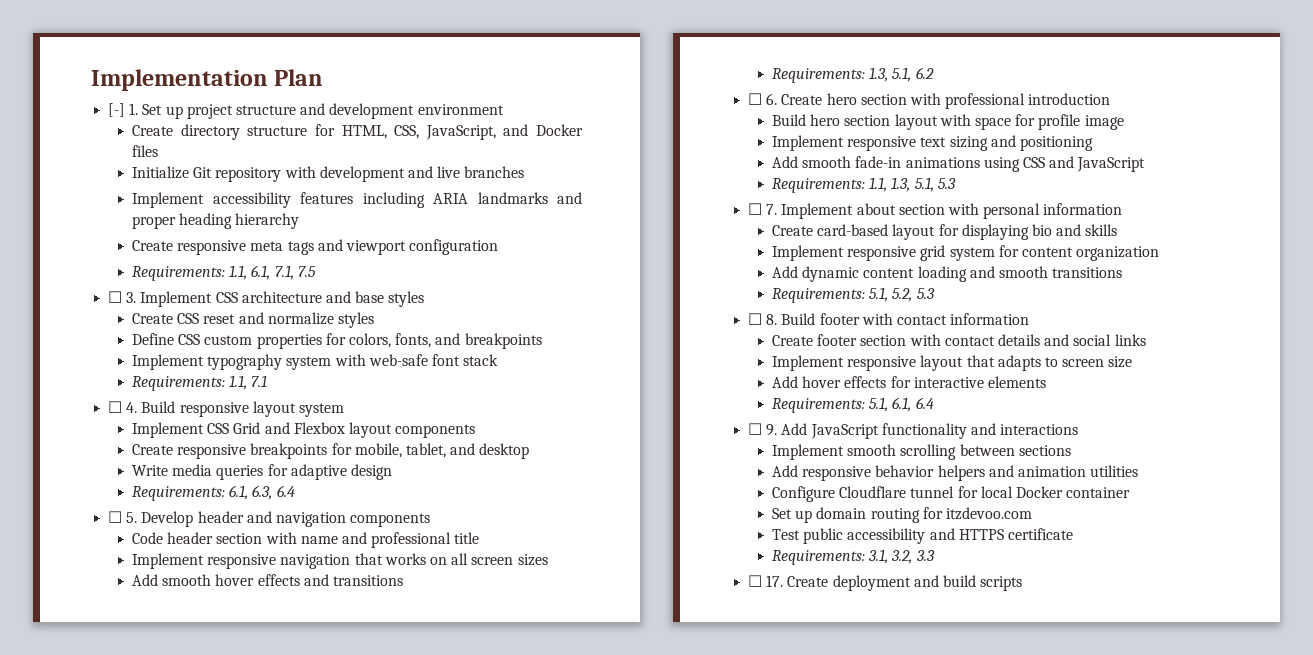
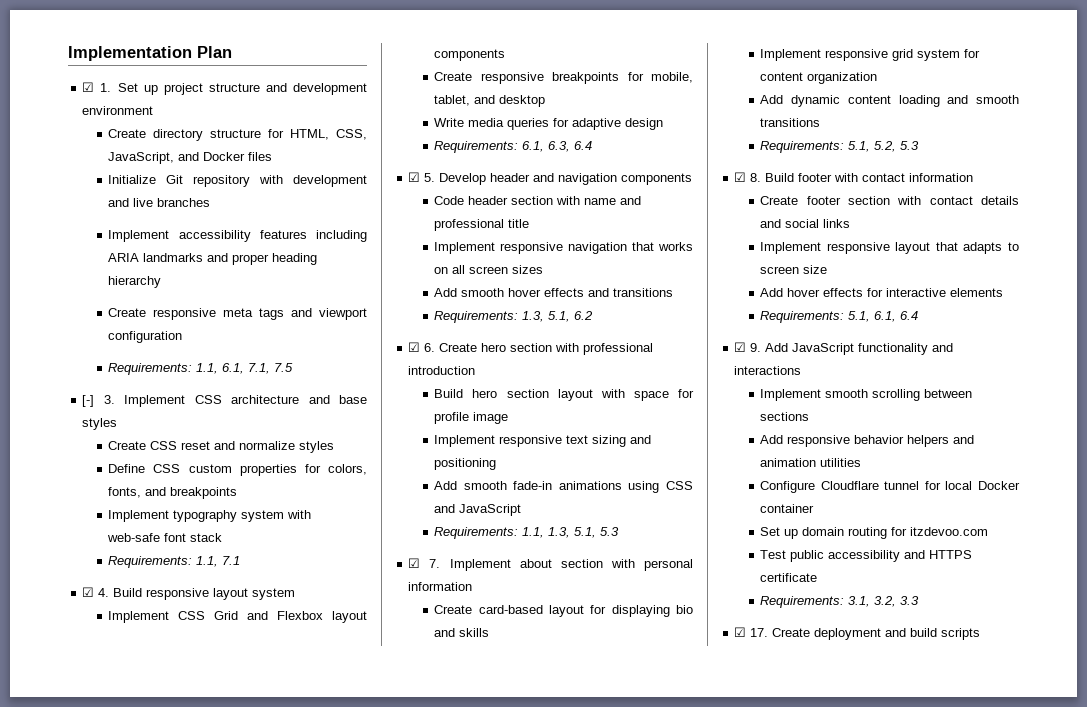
[108,103,126,117] [-] -> [82,82,95,92] ☑
[108,291,123,303] ☐ -> [82,395,95,407] [-]
[108,401,123,413] ☐ -> [82,587,95,597] ☑
[108,511,123,523] ☐ -> [408,172,421,182] ☑
[748,93,763,105] ☐ -> [408,342,421,352] ☑
[748,203,763,215] ☐ -> [408,558,421,568] ☑
[748,313,763,325] ☐ -> [734,172,747,182] ☑
[748,423,763,435] ☐ -> [734,342,747,352] ☑
[748,575,763,587] ☐ -> [734,627,747,637] ☑

